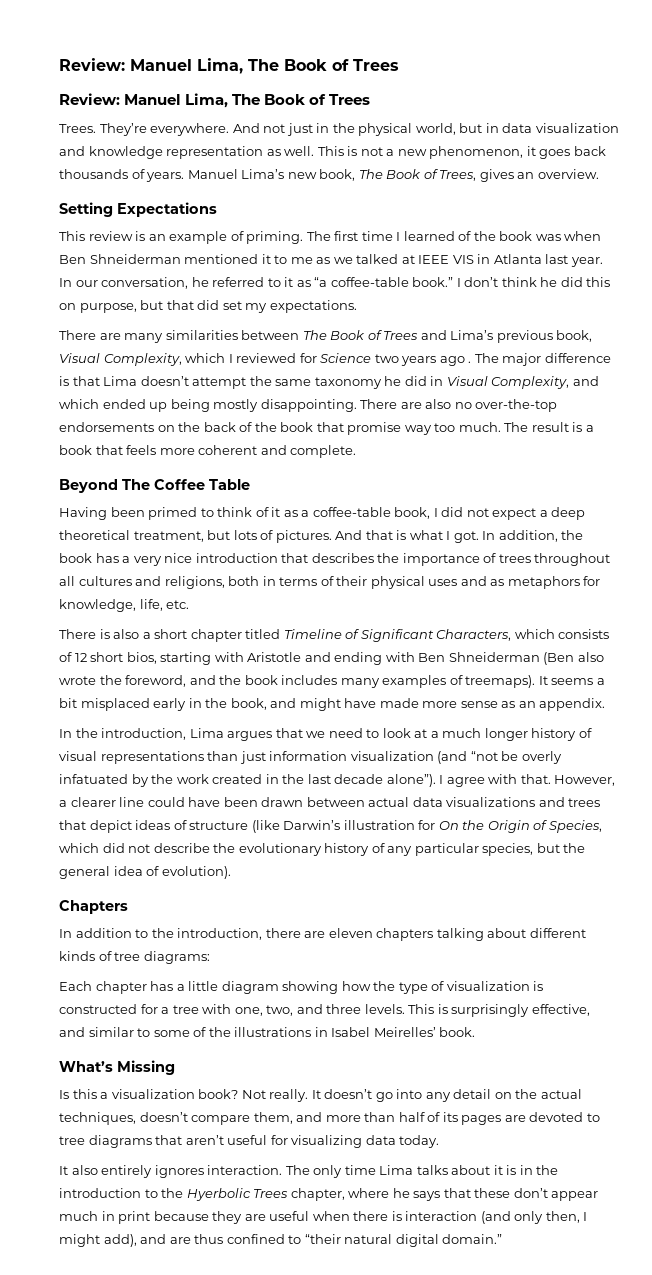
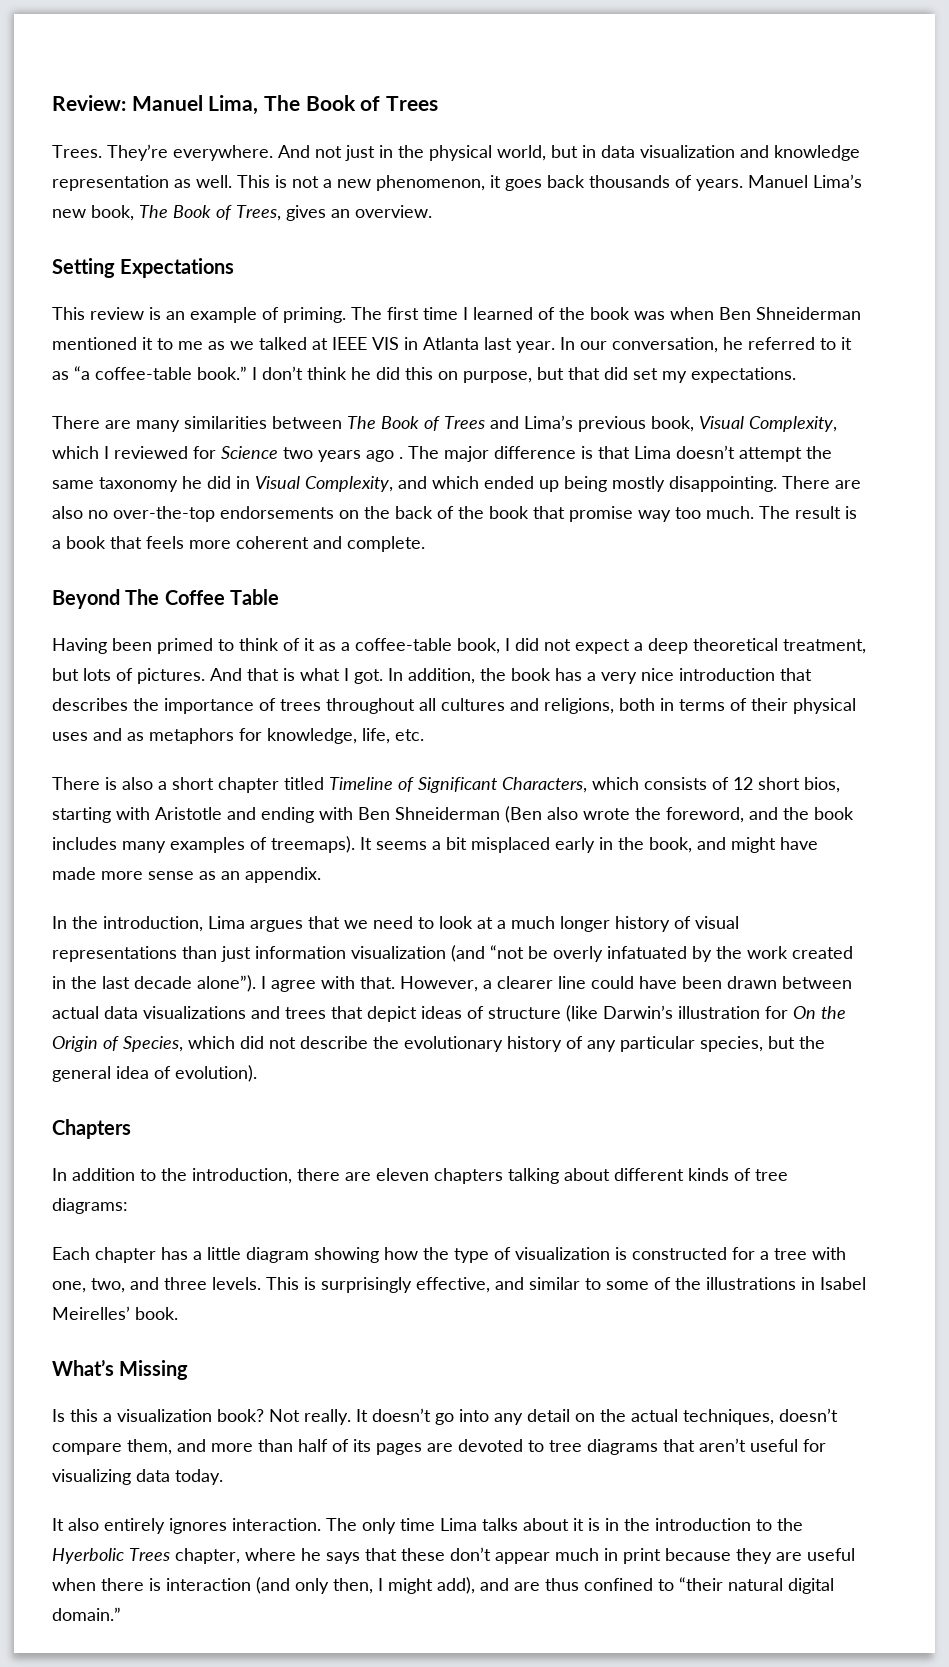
[59,58,399,74] [59,93,371,108] Review: Manuel Lima, The Book of Trees // Review: Manuel Lima, The Book of Trees -> [52,95,439,115] Review: Manuel Lima, The Book of Trees

